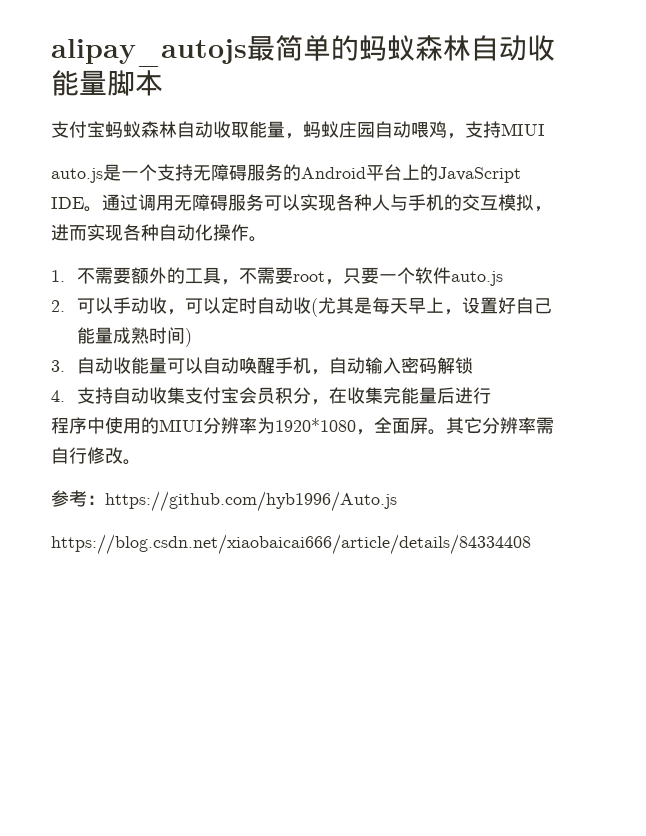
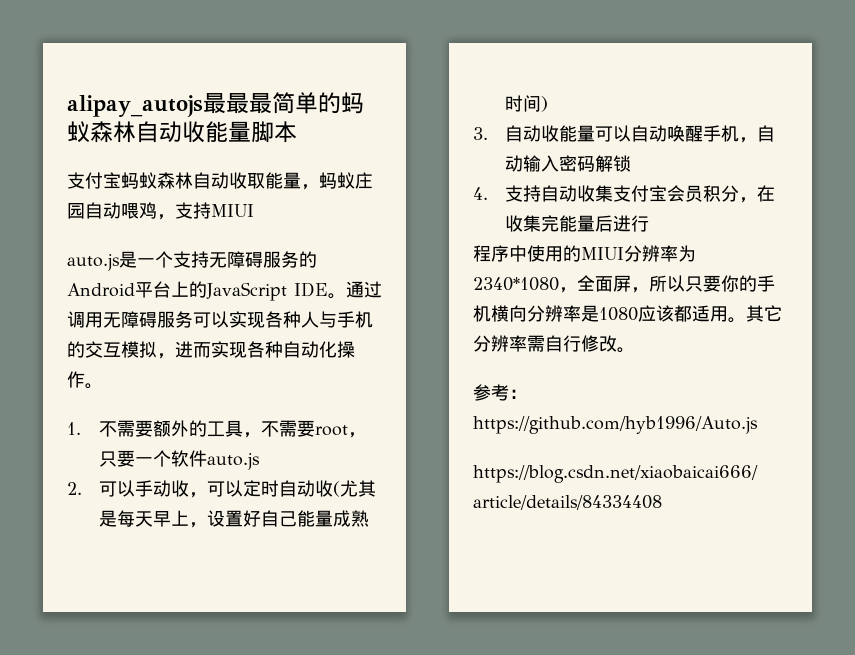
(275, 48) none -> [226,93,272,114] 最最
[275,418,356,432] 1920*1080 -> [473,277,559,291] 2340*1080
(428, 425) none -> [631,275,775,293] [473,305,728,322] ，所以只要你的手机横向分辨率是1080应该都适用

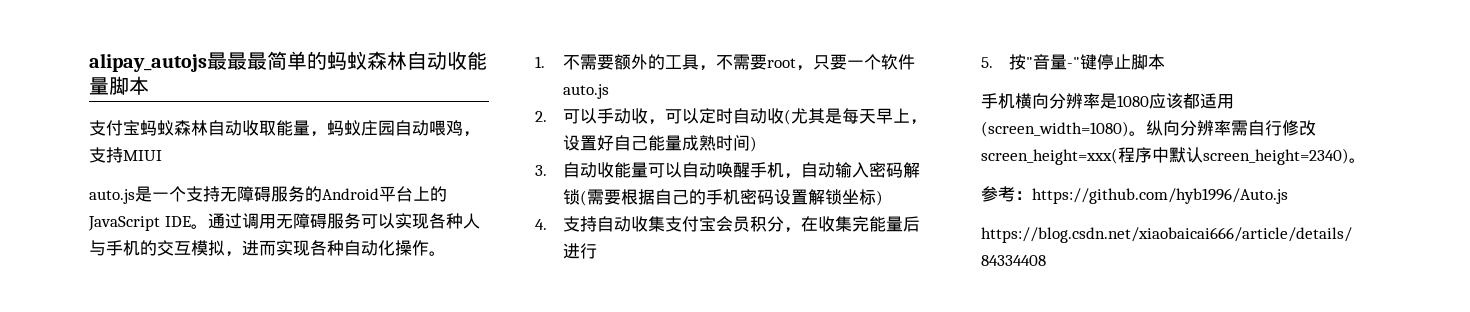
(631, 163) none -> [580,189,884,206] (需要根据自己的手机密码设置解锁坐标)
[473,245,696,262] [473,275,757,293] 程序中使用的MIUI分辨率为2340*1080，全面屏，所以只要你的 -> [981,54,1166,70] 5.按"音量-"键停止脚本 //
[728,305,782,323] 。其它 -> [981,120,1180,137] (screen_width=1080)。纵向
(617, 343) none -> [981,147,1349,165] screen_height=xxx(程序中默认screen_height=2340)

